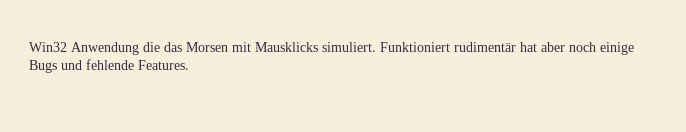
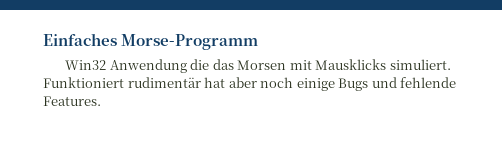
(29, 47) none -> [43,33,259,50] Einfaches Morse-Programm //

